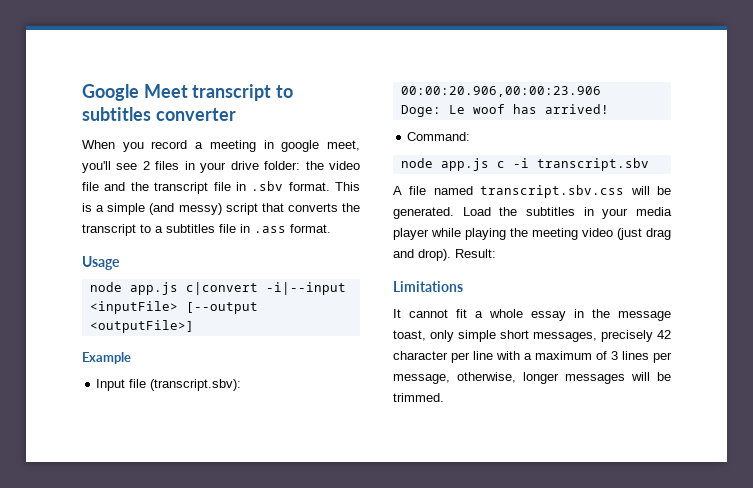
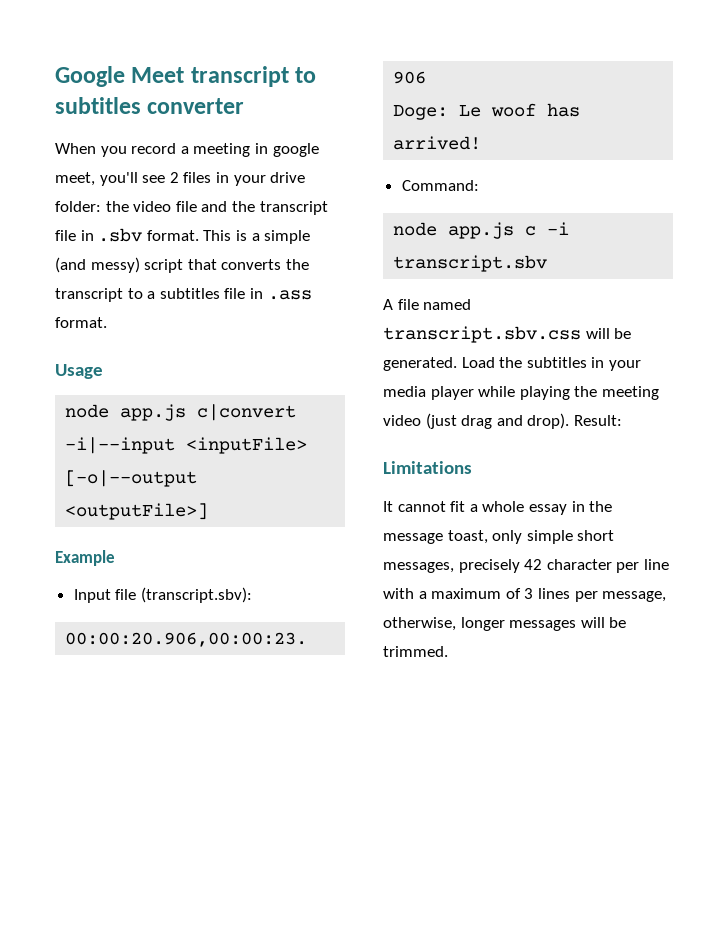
[185,302,258,314] [--output -> [65,470,198,487] [-o|--output

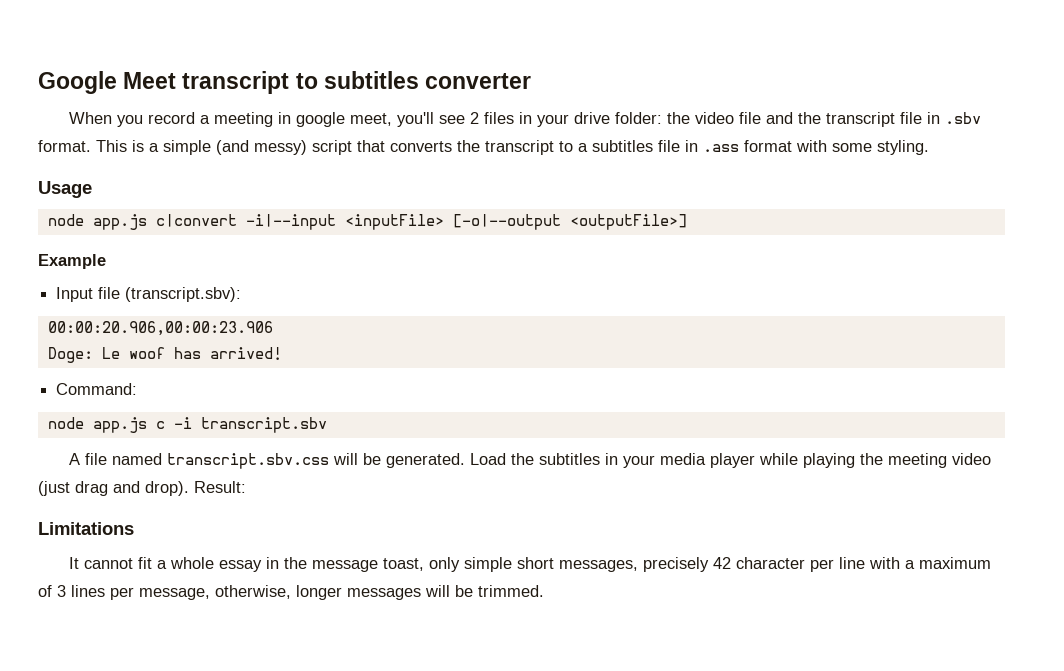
[55,317,107,328] format. -> [744,140,929,155] format with some styling.

